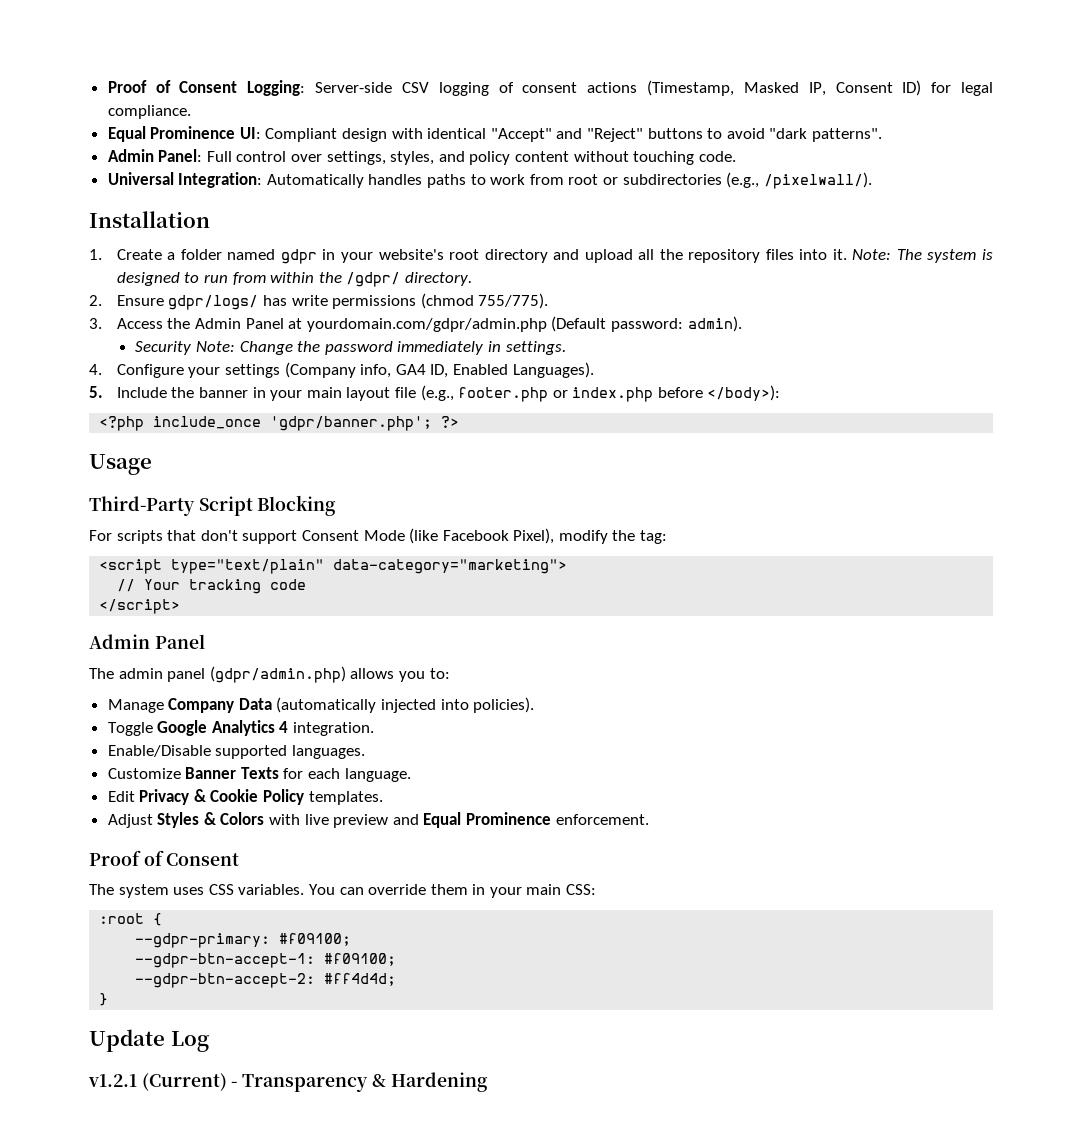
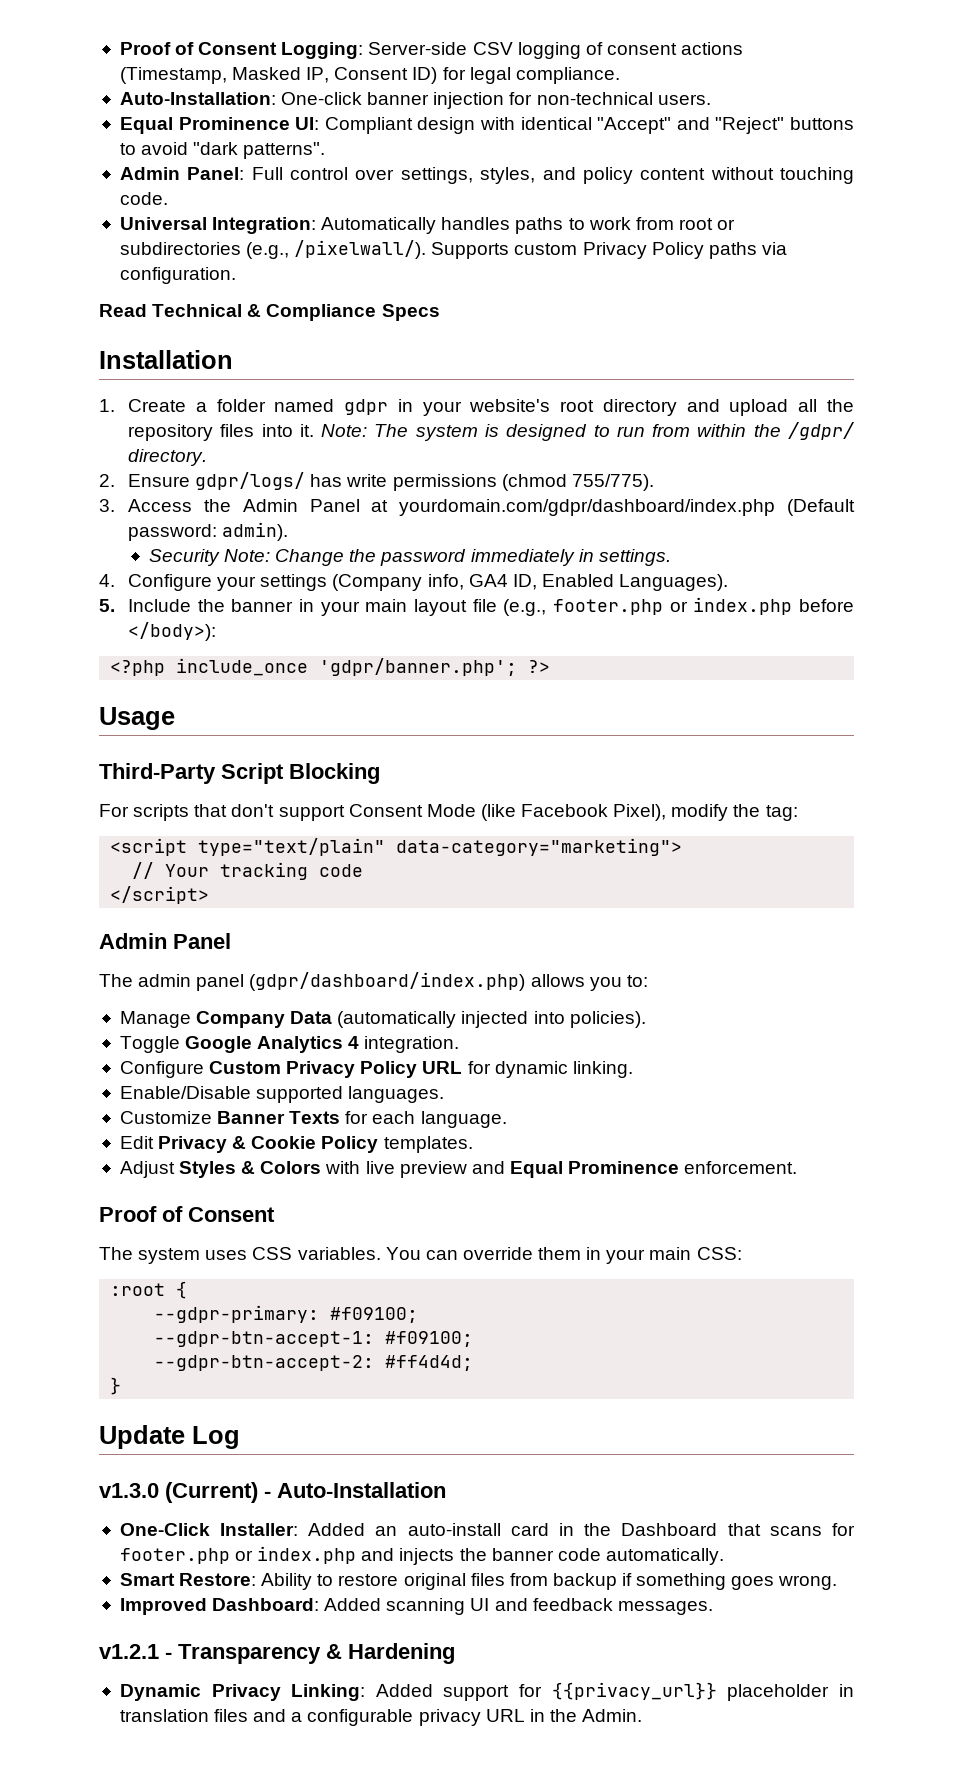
(191, 112) none -> [119,92,711,109] // Auto-Installation: One-click banner injection for non-technical users.
(872, 180) none -> [431,242,787,259] [119,267,236,284] [99,304,440,321] Supports custom Privacy Policy paths via configuration. // Read Technical & Compliance Specs
[306,318,547,332] yourdomain.com/gdpr/admin.php -> [399,499,776,516] yourdomain.com/gdpr/dashboard/index.php
[209,666,346,683] (gdpr/admin.php) -> [249,972,526,991] (gdpr/dashboard/index.php)
(375, 729) none -> [119,1061,633,1078] // Configure Custom Privacy Policy URL for dynamic linking.
(209, 1041) none -> [99,1482,446,1503] [119,1523,856,1536] [119,1546,724,1565] [119,1573,838,1590] [119,1598,713,1615] // v1.3.0 (Current) - Auto-Installation // One-Click Installer: Added an auto-install card in the Dashboard that scans for footer.php or index.php and injects the banner code automatically. // Smart Restore: Ability to restore original files from backup if something goes wrong. // Improved Dashboard: Added scanning UI and feedback messages.
[141,1073,227,1091] (Current) -> (159, 1651) none
(488, 1082) none -> [119,1682,855,1701] [119,1709,643,1726] // Dynamic Privacy Linking: Added support for {{privacy_url}} placeholder in translation files and a configurable privacy URL in the Admin.

